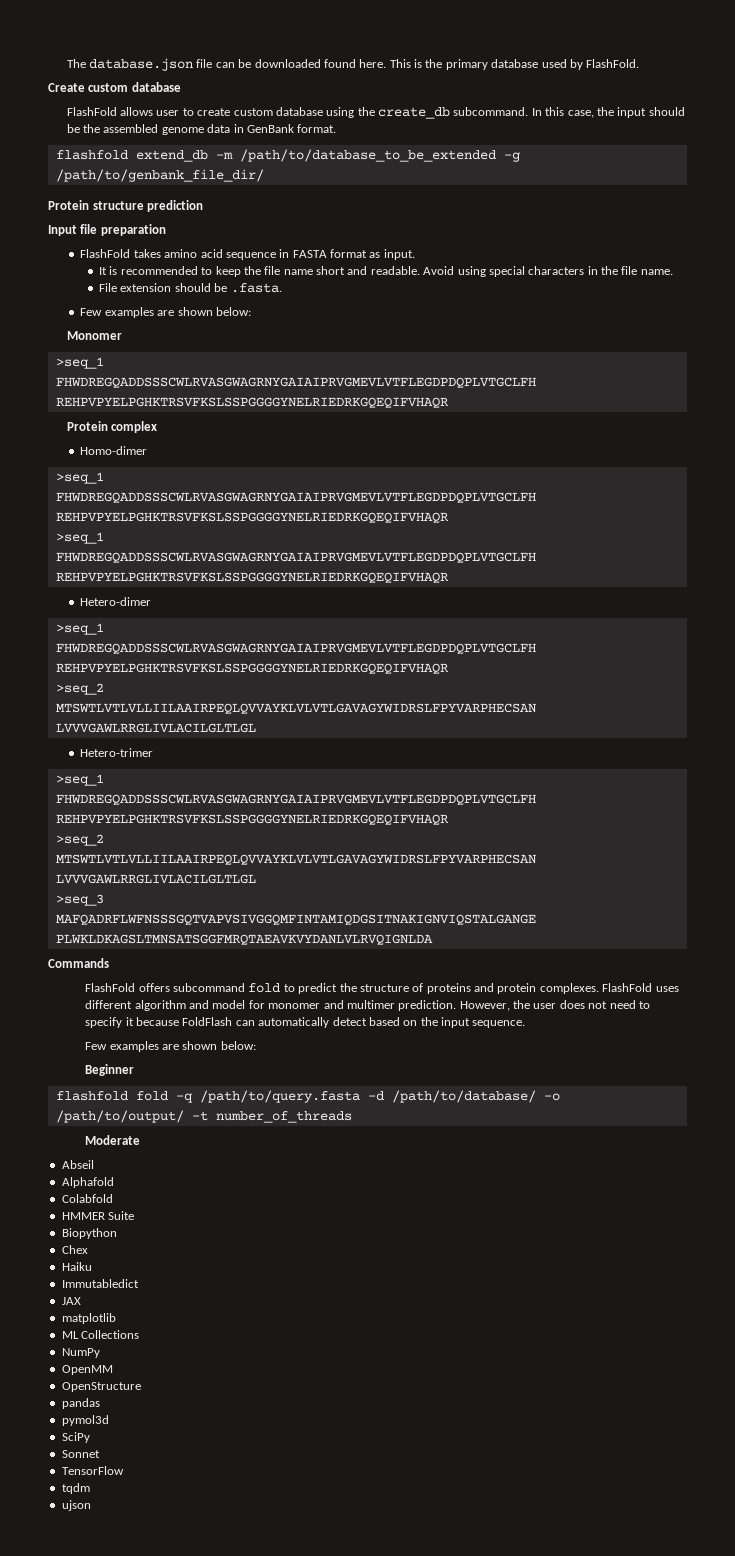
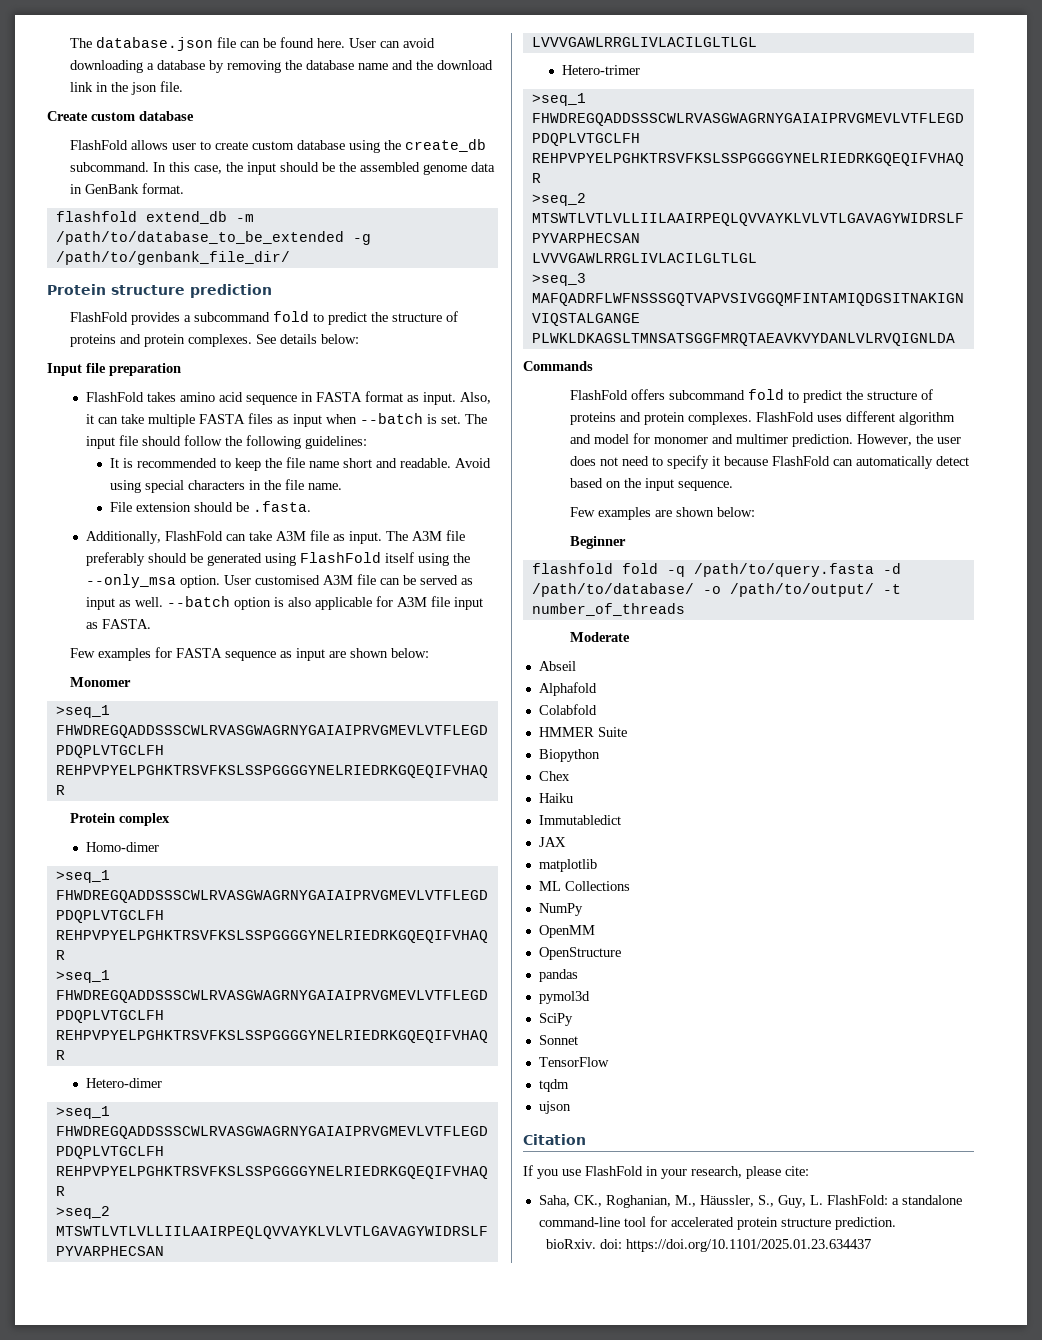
[254,59,321,68] downloaded -> (277, 43) none
[389,59,640,70] This is the primary database used by FlashFold. -> [349,38,436,48] [70,60,494,73] [70,81,184,95] User can avoid downloading a database by removing the database name and the download link in the json file.
(204, 206) none -> [70,311,459,325] [70,334,360,347] // FlashFold provides a subcommand fold to predict the structure of proteins and protein complexes. See details below:
(415, 254) none -> [460,392,492,404] [86,413,488,427] [86,435,368,449] Also, it can take multiple FASTA files as input when --batch is set. The input file should follow the following guidelines:
[80,307,154,318] Few examples -> [86,530,466,544] [86,552,471,566] [86,574,474,588] [86,596,484,610] [86,619,152,629] [70,647,326,661] Additionally, FlashFold can take A3M file as input. The A3M file preferably should be generated using FlashFold itself using the --only_msa option. User customised A3M file can be served as input as well. --batch option is also applicable for A3M file input as FASTA. // Few examples for FASTA sequence as input
[182,1017,233,1026] FoldFlash -> [771,456,830,466] FlashFold
(91, 1505) none -> [523,1134,586,1145] [523,1165,809,1179] [538,1195,962,1208] [538,1216,896,1230] [546,1239,872,1252] // Citation // If you use FlashFold in your research, please cite: // Saha, CK., Roghanian, M., Häussler, S., Guy, L. FlashFold: a standalone command-line tool for accelerated protein structure prediction. // bioRxiv. doi: https://doi.org/10.1101/2025.01.23.634437

